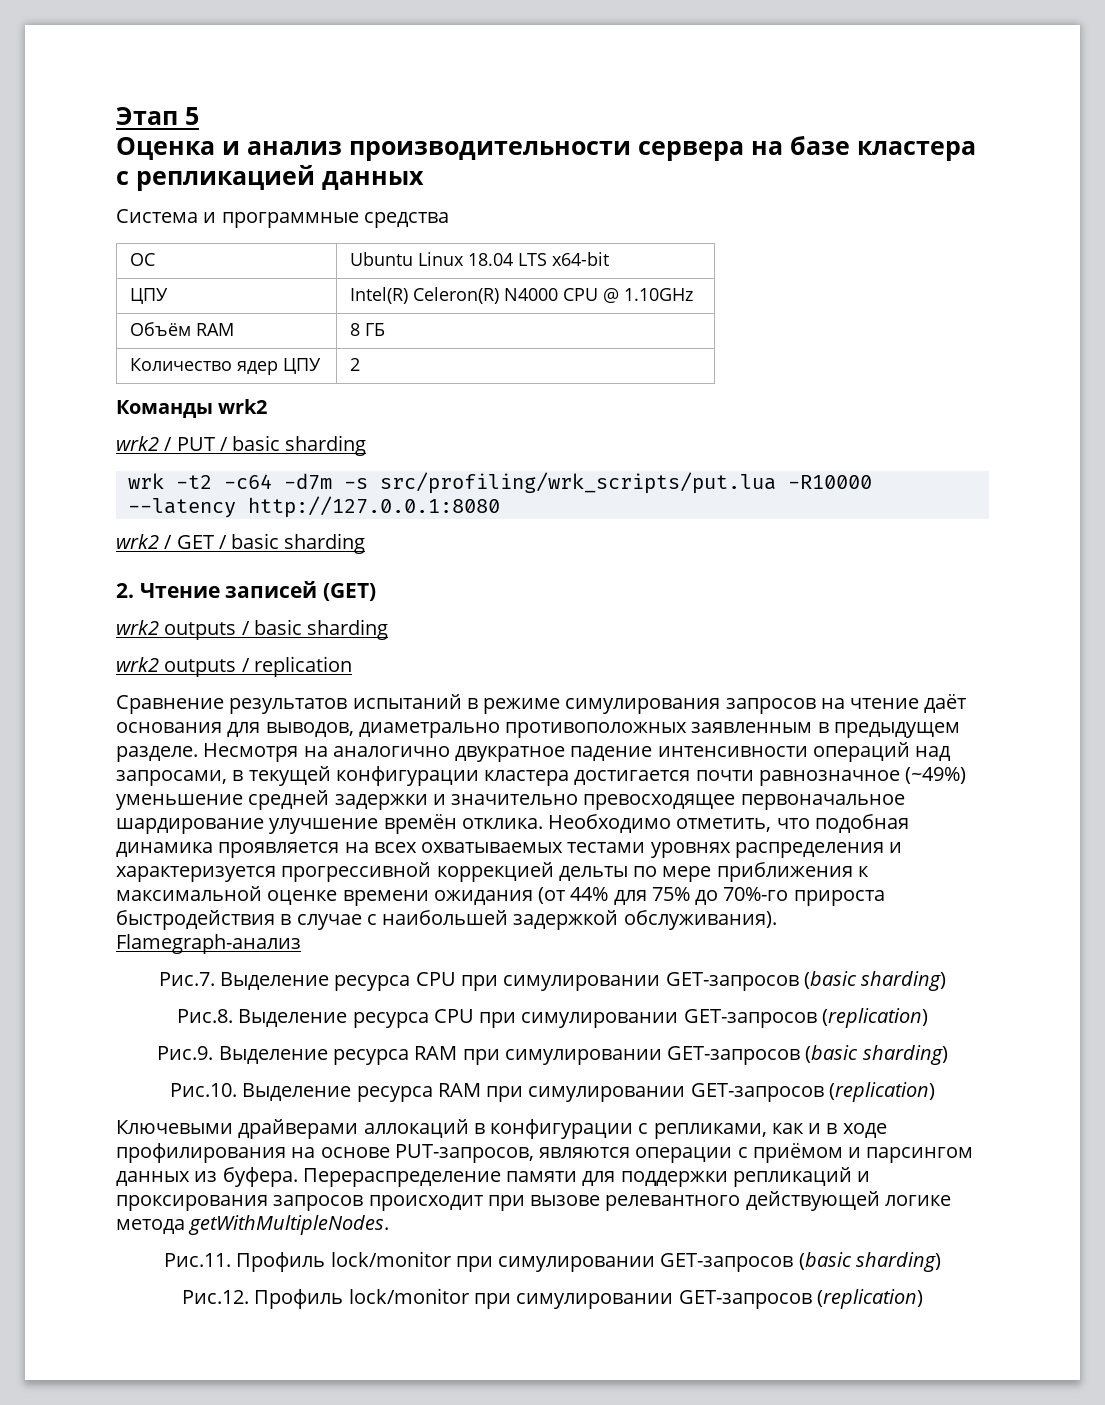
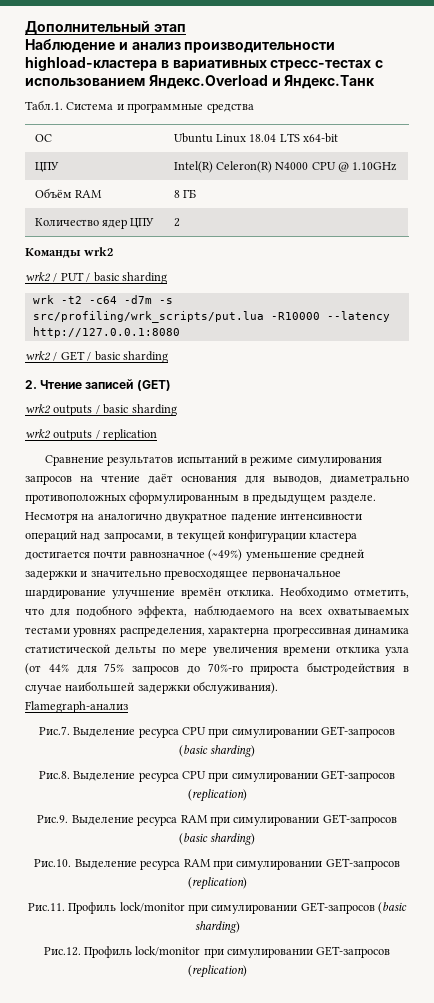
[116,107,199,125] [116,136,976,161] [116,165,424,191] Этап 5 // Оценка и анализ производительности сервера на базе кластера с репликацией данных // -> [25,20,186,35] [25,39,336,53] [25,56,384,71] [25,75,376,89] [25,100,63,110] Дополнительный этап // Наблюдение и анализ производительности highload-кластера в вариативных стресс-тестах с использованием Яндекс.Overload и Яндекс.Танк // Табл.1.
[691,722,813,733] заявленным -> [129,492,240,504] сформулированным
[814,814,909,833] [116,842,340,858] подобная динамика проявляется -> [50,605,274,618] для подобного эффекта, наблюдаемого
[734,842,903,858] [116,862,869,882] [116,886,533,906] распределения и характеризуется прогрессивной коррекцией дельты по мере приближения к максимальной оценке времени ожидания -> [119,627,409,637] [25,644,409,656] распределения, характерна прогрессивная динамика статистической дельты по мере увеличения времени отклика узла
(690, 894) none -> [132,665,180,675] запросов
[366,910,619,930] с наибольшей задержкой -> [65,681,190,694] наибольшей задержки
[116,1119,887,1139] [116,1143,974,1163] [116,1167,871,1187] [116,1191,951,1211] [116,1215,390,1235] // Ключевыми драйверами аллокаций в конфигурации с репликами, как и в ходе профилирования на основе PUT-запросов, являются операции с приёмом и парсингом данных из буфера. Перераспределение памяти для поддержки репликаций и проксирования запросов происходит при вызове релевантного действующей логике метода getWithMultipleNodes. -> (247, 883) none

